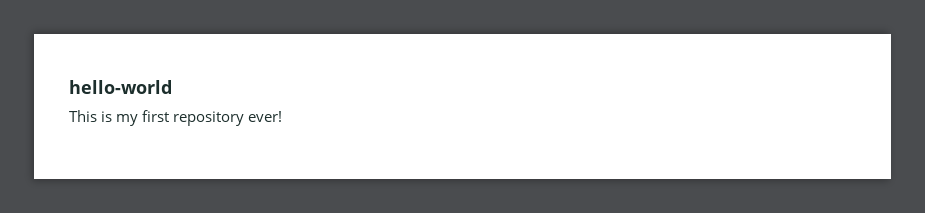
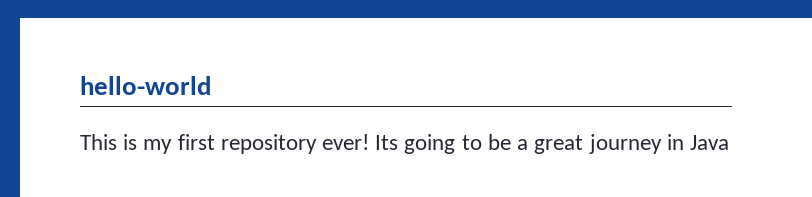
(283, 116) none -> [375,134,729,154] Its going to be a great journey in Java

